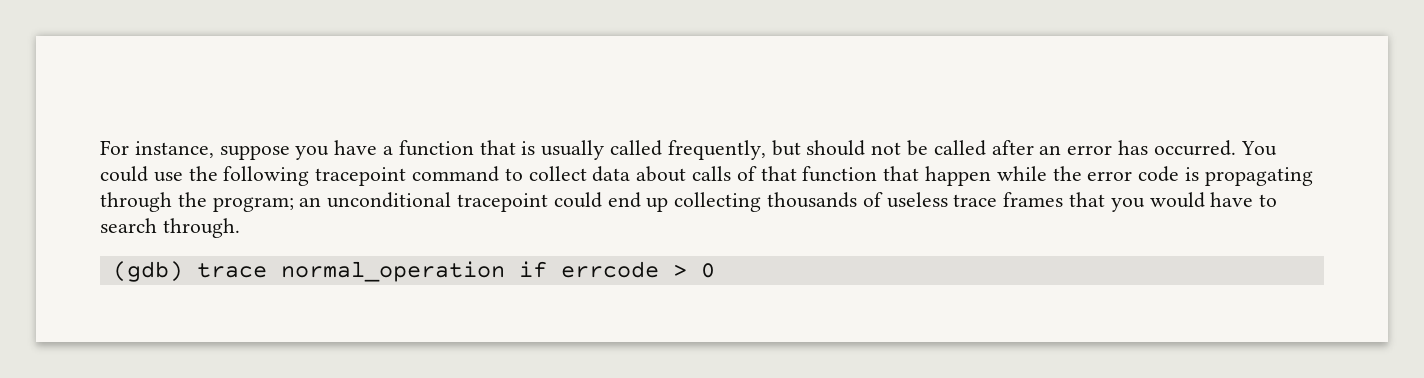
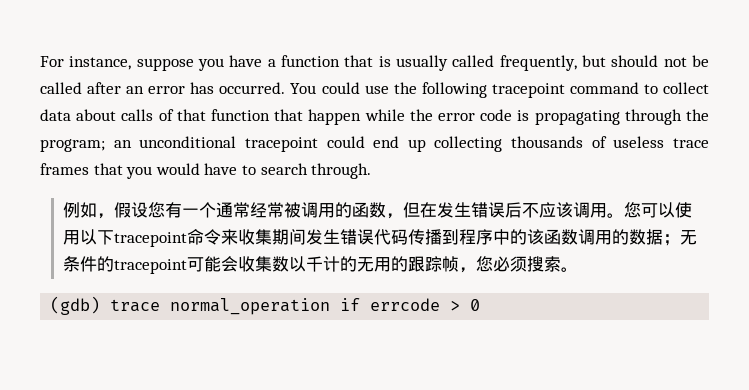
(240, 228) none -> [63,202,693,219] [63,229,698,247] [63,256,579,274] // 例如，假设您有一个通常经常被调用的函数，但在发生错误后不应该调用。您可以使用以下tracepoint命令来收集期间发生错误代码传播到程序中的该函数调用的数据；无条件的tracepoint可能会收集数以千计的无用的跟踪帧，您必须搜索。

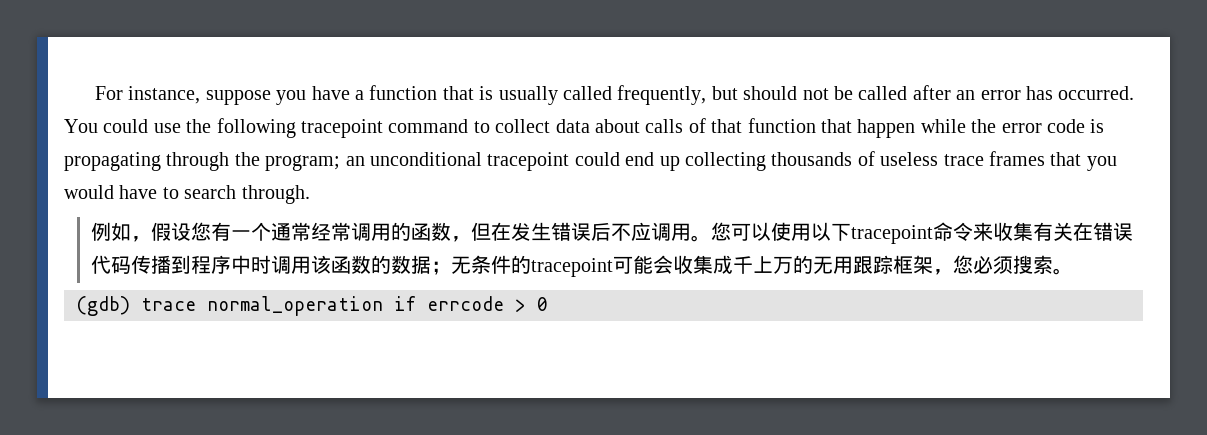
[284,202,302,218] 被 -> (351, 231) none
[556,202,574,218] 该 -> (651, 231) none
[272,229,341,245] 期间发生 -> [1032,222,1093,241] 有关在
[510,229,613,245] 的该函数调用 -> [250,255,371,274] 时调用该函数
[272,256,460,272] 数以千计的无用的跟踪帧 -> [712,255,933,274] 成千上万的无用跟踪框架

